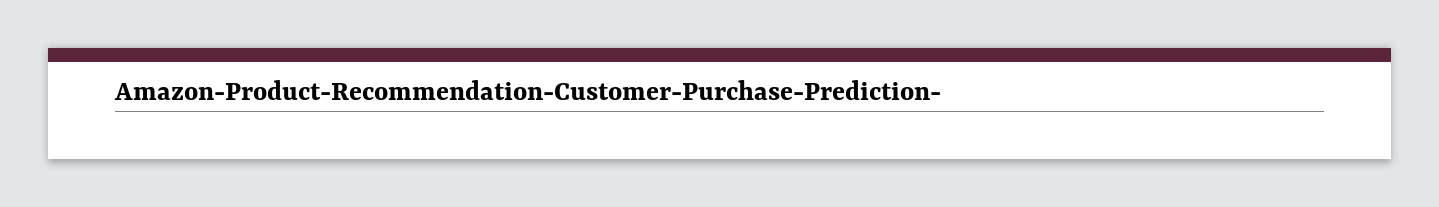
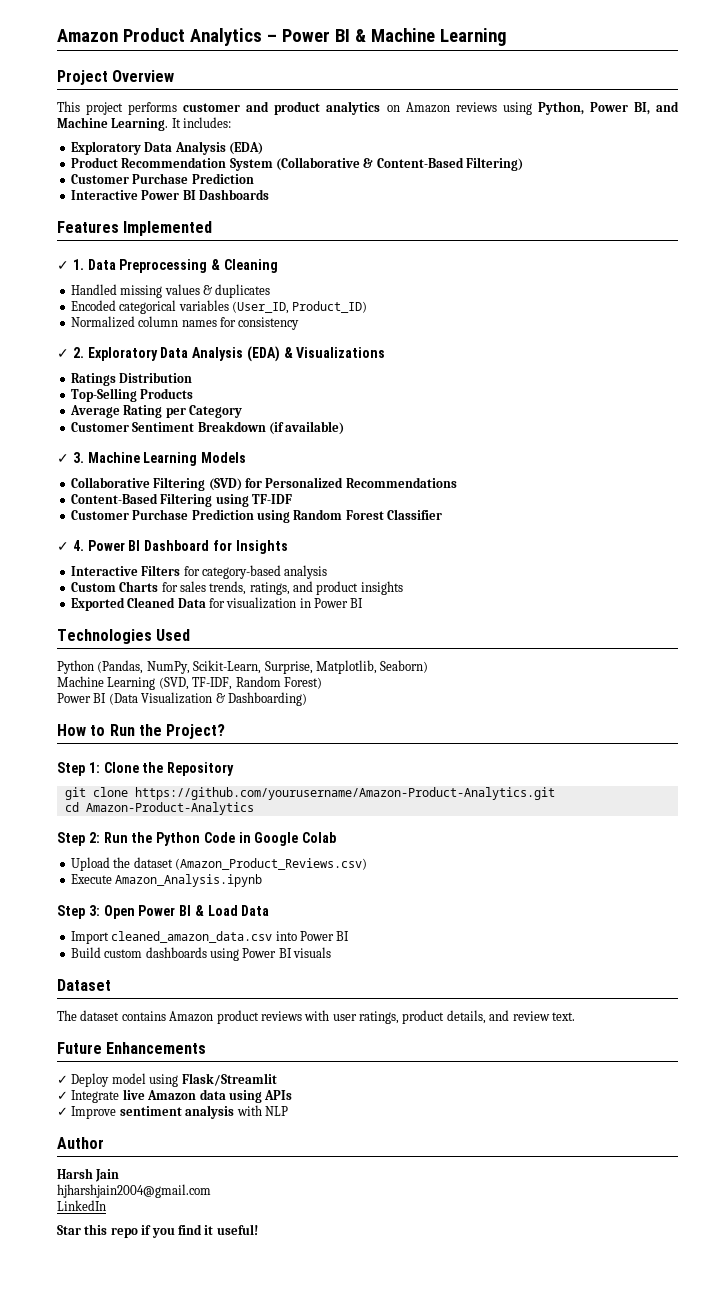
[114,80,941,100] Amazon-Product-Recommendation-Customer-Purchase-Prediction- -> [57,28,507,46] [57,70,175,85] [57,101,679,115] [57,117,232,131] [70,141,263,155] [70,157,523,171] [70,173,254,184] [70,189,269,200] [57,221,213,236] [57,259,278,273] [70,284,271,298] [70,300,368,314] [70,316,300,330] [57,346,386,362] [70,372,193,386] [70,388,194,402] [69,405,242,418] [70,421,345,435] [57,452,247,466] [70,477,457,491] [70,493,292,507] [70,509,442,523] [57,540,288,554] [70,565,328,579] [70,581,403,595] [70,597,364,611] [57,629,191,644] [57,660,429,674] [57,676,322,690] [57,692,307,706] [57,724,226,739] [57,762,235,776] [64,787,555,800] [64,802,254,815] [57,832,337,846] [70,857,367,871] [70,874,263,887] [57,905,270,919] [70,931,350,944] [70,947,331,961] [57,979,111,991] [57,1010,575,1024] [57,1042,207,1054] [57,1073,277,1087] [57,1089,293,1103] [57,1105,288,1119] [57,1137,104,1149] [57,1168,120,1182] [57,1184,211,1198] [57,1200,106,1211] [57,1224,258,1238] Amazon Product Analytics – Power BI & Machine Learning // Project Overview // This project performs customer and product analytics on Amazon reviews using Python, Power BI, and Machine Learning. It includes: // Exploratory Data Analysis (EDA) // Product Recommendation System (Collaborative & Content-Based Filtering) // Customer Purchase Prediction // Interactive Power BI Dashboards // Features Implemented // ✓ 1. Data Preprocessing & Cleaning // Handled missing values & duplicates // Encoded categorical variables (User_ID, Product_ID) // Normalized column names for consistency // ✓ 2. Exploratory Data Analysis (EDA) & Visualizations // Ratings Distribution // Top-Selling Products // Average Rating per Category // Customer Sentiment Breakdown (if available) // ✓ 3. Machine Learning Models // Collaborative Filtering (SVD) for Personalized Recommendations // Content-Based Filtering using TF-IDF // Customer Purchase Prediction using Random Forest Classifier // ✓ 4. Power BI Dashboard for Insights // Interactive Filters for category-based analysis // Custom Charts for sales trends, ratings, and product insights // Exported Cleaned Data for visualization in Power BI // Technologies Used // Python (Pandas, NumPy, Scikit-Learn, Surprise, Matplotlib, Seaborn) // Machine Learning (SVD, TF-IDF, Random Forest) // Power BI (Data Visualization & Dashboarding) // How to Run the Project? // Step 1: Clone the Repository // git clone https://github.com/yourusername/Amazon-Product-Analytics.git // cd Amazon-Product-Analytics // Step 2: Run the Python Code in Google Colab // Upload the dataset (Amazon_Product_Reviews.csv) // Execute Amazon_Analysis.ipynb // Step 3: Open Power BI & Load Data // Import cleaned_amazon_data.csv into Power BI // Build custom dashboards using Power BI visuals // Dataset // The dataset contains Amazon product reviews with user ratings, product details, and review text. // Future Enhancements // ✓ Deploy model using Flask/Streamlit // ✓ Integrate live Amazon data using APIs // ✓ Improve sentiment analysis with NLP // Author // Harsh Jain // hjharshjain2004@gmail.com // LinkedIn // Star this repo if you find it useful!

